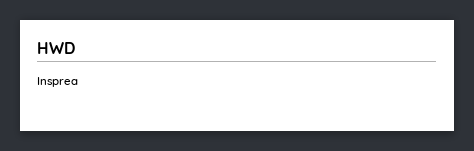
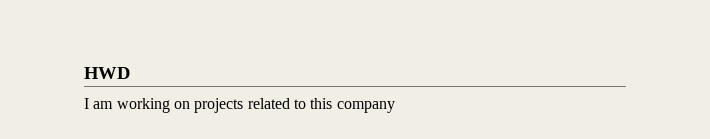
[37,77,78,87] Insprea -> [84,98,395,113] I am working on projects related to this company

